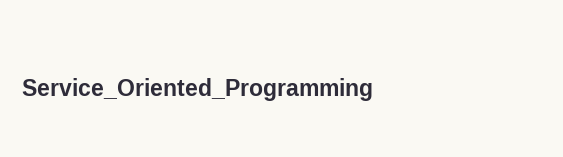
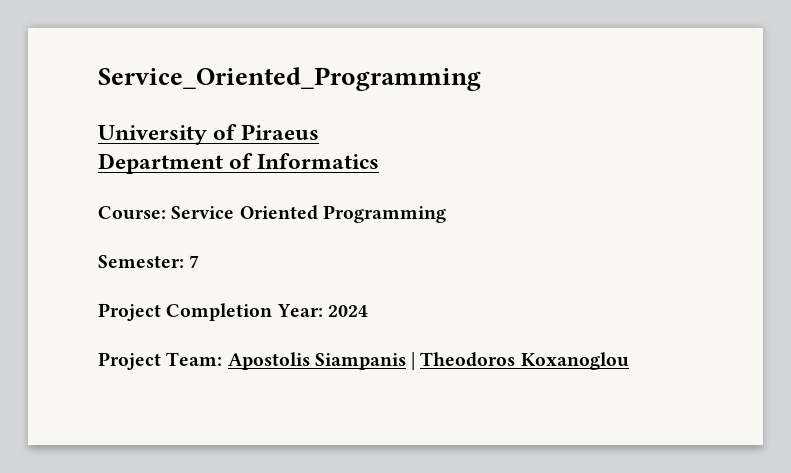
(373, 89) none -> [98,124,320,145] [98,153,380,174] [98,205,446,223] [98,255,200,268] [98,303,368,321] [98,352,629,370] // University of Piraeus // Department of Informatics // Course: Service Oriented Programming // Semester: 7 // Project Completion Year: 2024 // Project Team: Apostolis Siampanis | Theodoros Koxanoglou

